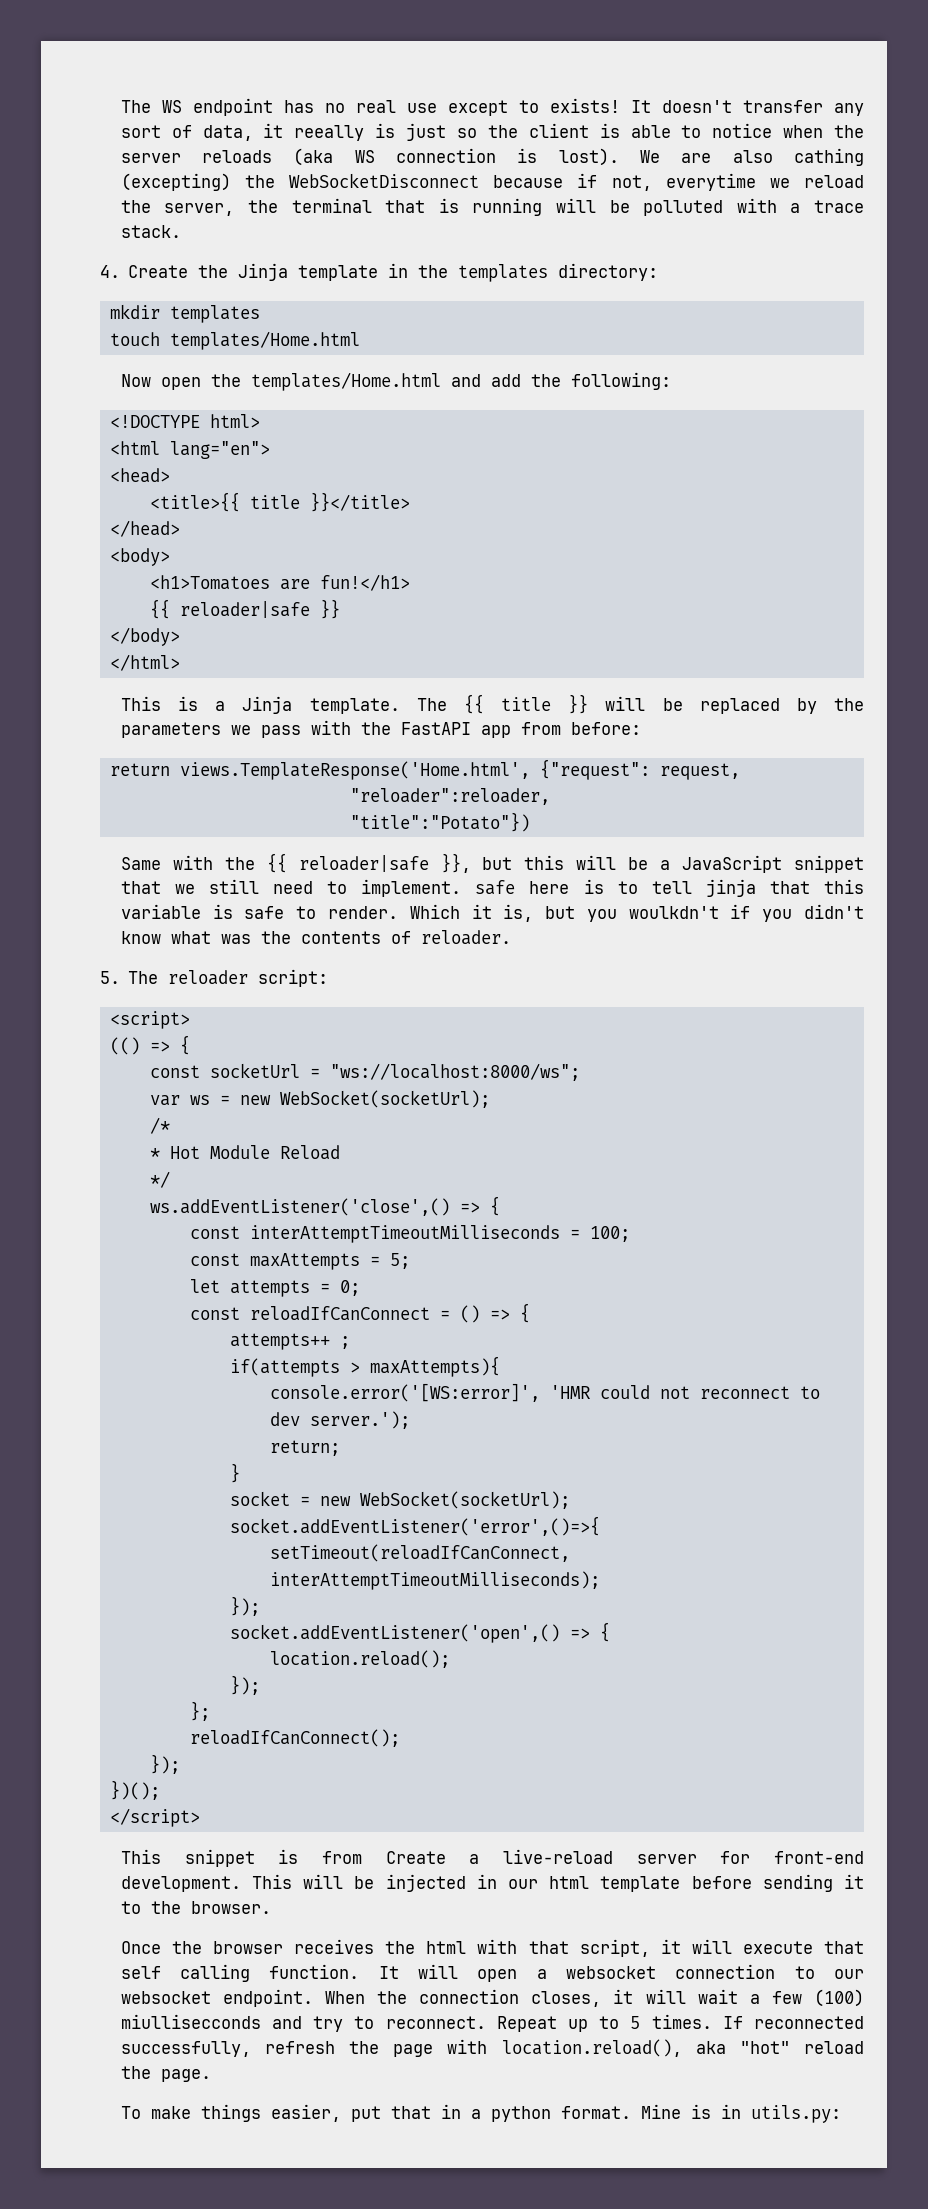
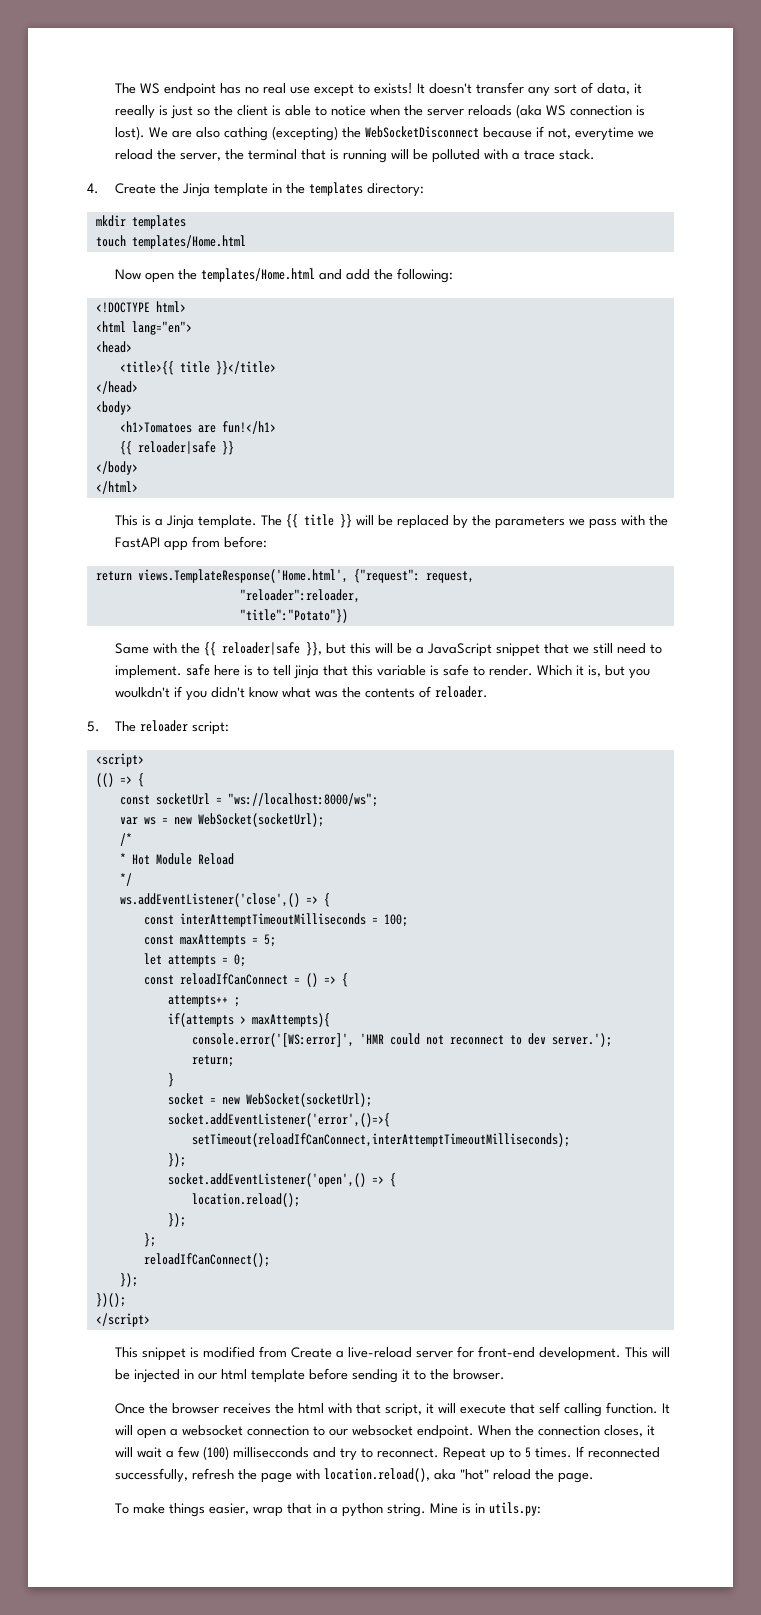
(299, 1856) none -> [203,1346,256,1358] modified
[120,2014,261,2029] miullisecconds -> [233,1447,310,1458] millisecconds
[350,2106,381,2122] put -> [253,1506,284,1517] wrap
[560,2106,631,2119] format. -> [387,1503,427,1517] string.

